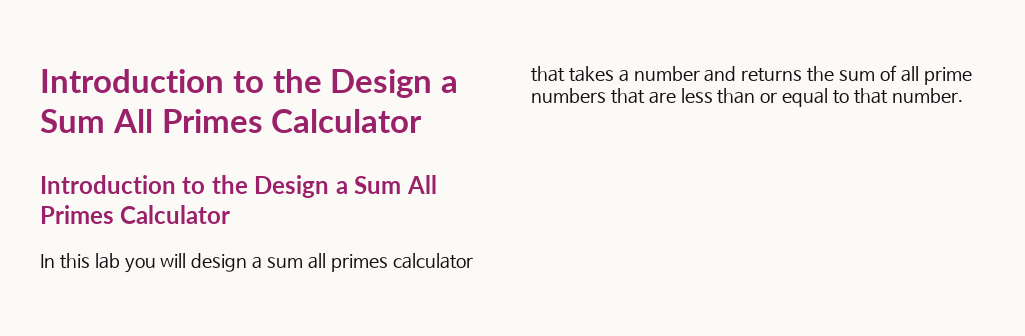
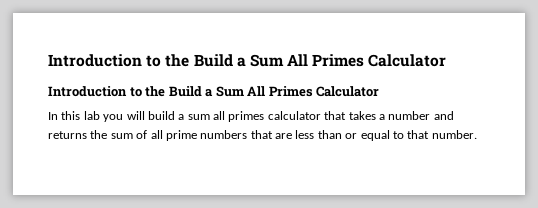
[40,69,433,98] Introduction to the Design -> [48,54,233,67] Introduction to the Build
[254,175,330,198] Design -> [168,86,202,97] Build
[191,253,248,272] design -> [147,111,175,120] build

